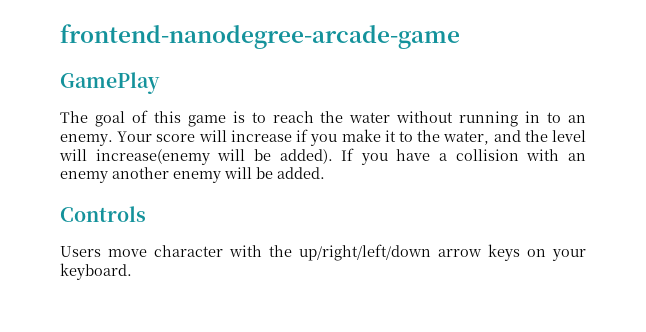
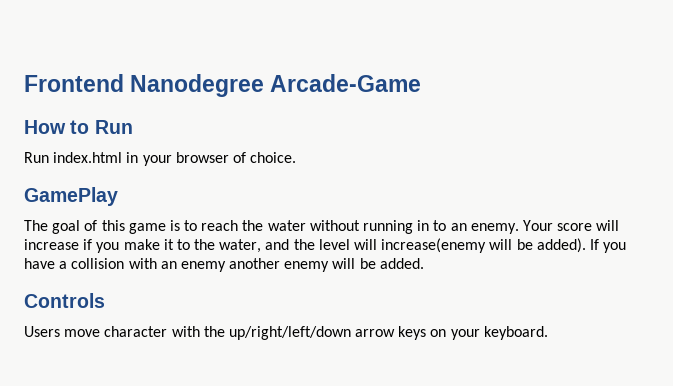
[60,24,460,49] frontend-nanodegree-arcade-game -> [24,74,422,97] [24,120,133,134] [24,152,297,166] Frontend Nanodegree Arcade-Game // How to Run // Run index.html in your browser of choice.

